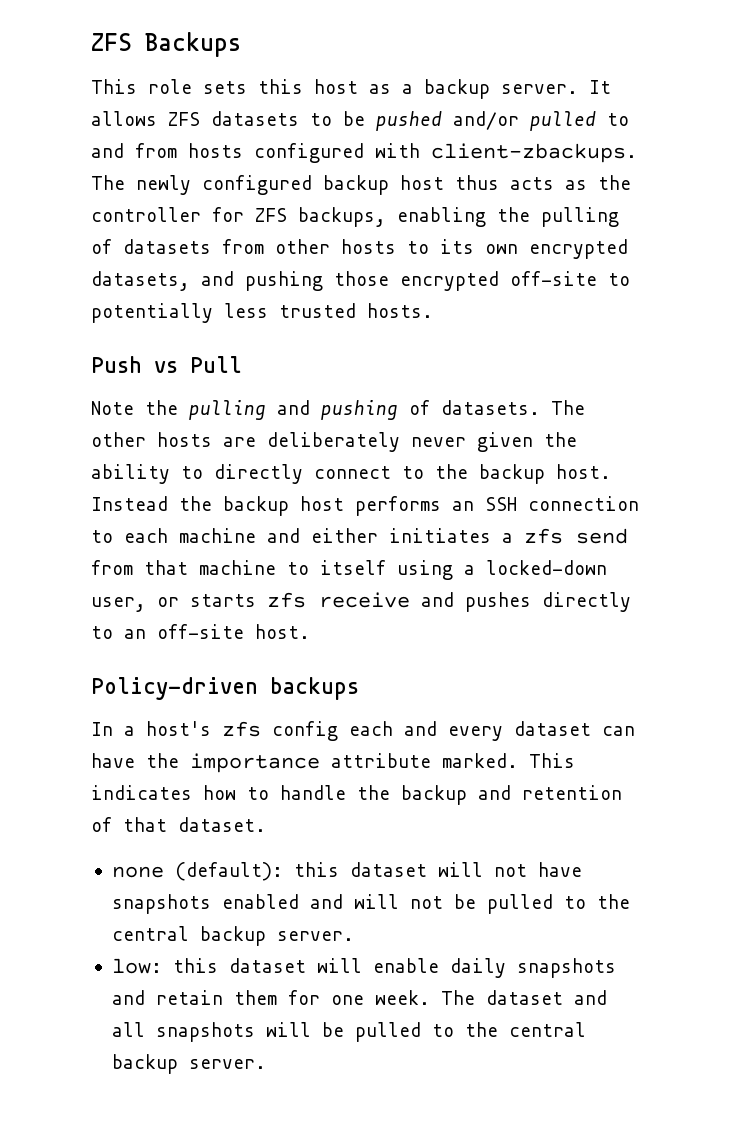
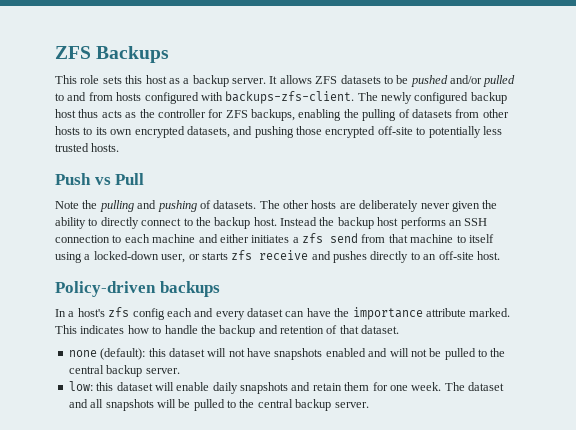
[431,143,637,163] client-zbackups. -> [225,91,355,104] backups-zfs-client.

